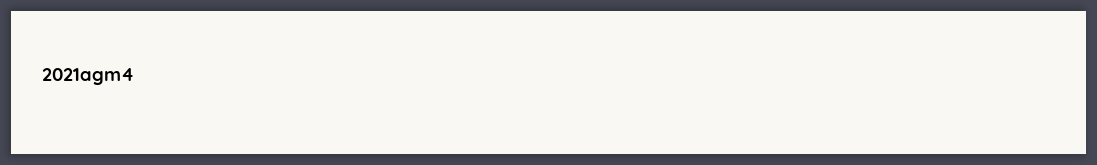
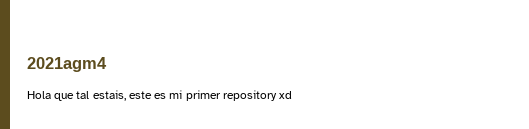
(134, 76) none -> [27,90,293,101] // Hola que tal estais, este es mi primer repository xd

